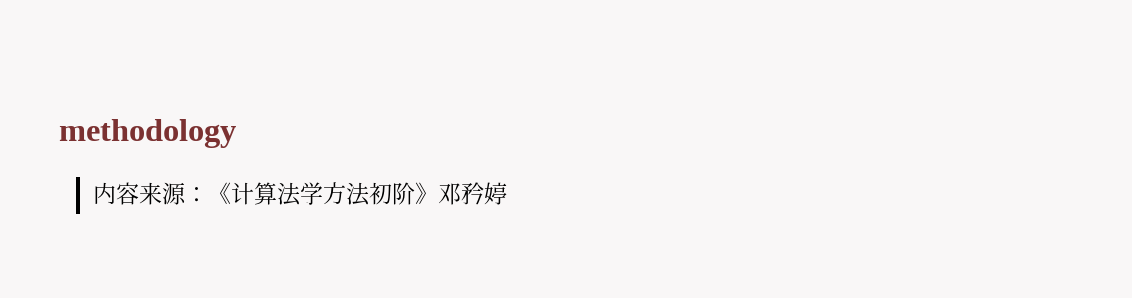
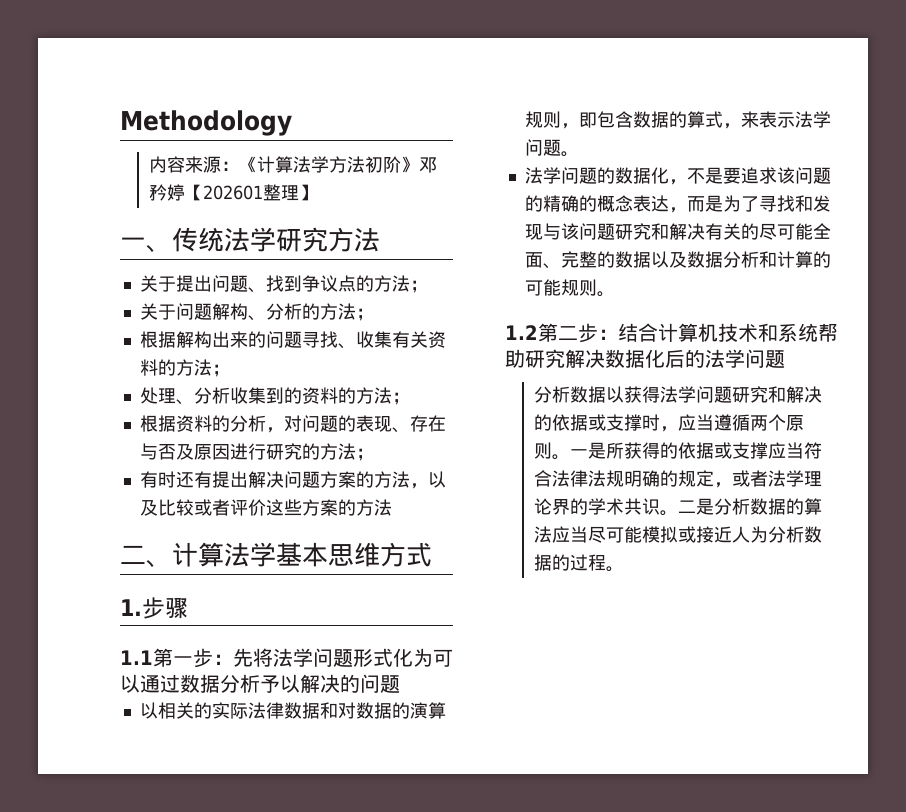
[59,119,236,148] methodology -> [120,110,292,136] Methodology
(507, 193) none -> [185,184,318,201] [120,227,380,253] [139,275,428,293] [139,303,374,321] [139,331,446,349] [139,359,230,377] [139,387,410,405] [139,415,446,433] [139,443,374,461] [139,471,446,489] [139,499,392,516] [120,542,432,568] [120,597,188,619] [120,648,453,668] [120,674,400,693] [139,702,446,719] [524,111,831,129] [524,139,579,157] [524,167,831,185] [524,195,831,213] [524,223,831,240] [524,251,831,269] [524,279,615,297] [505,323,838,343] [505,349,785,368] [534,386,823,403] [534,414,805,432] [534,442,823,460] [534,470,823,488] [534,498,823,516] [534,526,823,543] [534,554,625,572] 【202601整理】 // 一、传统法学研究方法 // 关于提出问题、找到争议点的方法； // 关于问题解构、分析的方法； // 根据解构出来的问题寻找、收集有关资料的方法； // 处理、分析收集到的资料的方法； // 根据资料的分析，对问题的表现、存在与否及原因进行研究的方法； // 有时还有提出解决问题方案的方法，以及比较或者评价这些方案的方法 // 二、计算法学基本思维方式 // 1.步骤 // 1.1第一步：先将法学问题形式化为可以通过数据分析予以解决的问题 // 以相关的实际法律数据和对数据的演算规则，即包含数据的算式，来表示法学问题。 // 法学问题的数据化，不是要追求该问题的精确的概念表达，而是为了寻找和发现与该问题研究和解决有关的尽可能全面、完整的数据以及数据分析和计算的可能规则。 // 1.2第二步：结合计算机技术和系统帮助研究解决数据化后的法学问题 // 分析数据以获得法学问题研究和解决的依据或支撑时，应当遵循两个原则。一是所获得的依据或支撑应当符合法律法规明确的规定，或者法学理论界的学术共识。二是分析数据的算法应当尽可能模拟或接近人为分析数据的过程。

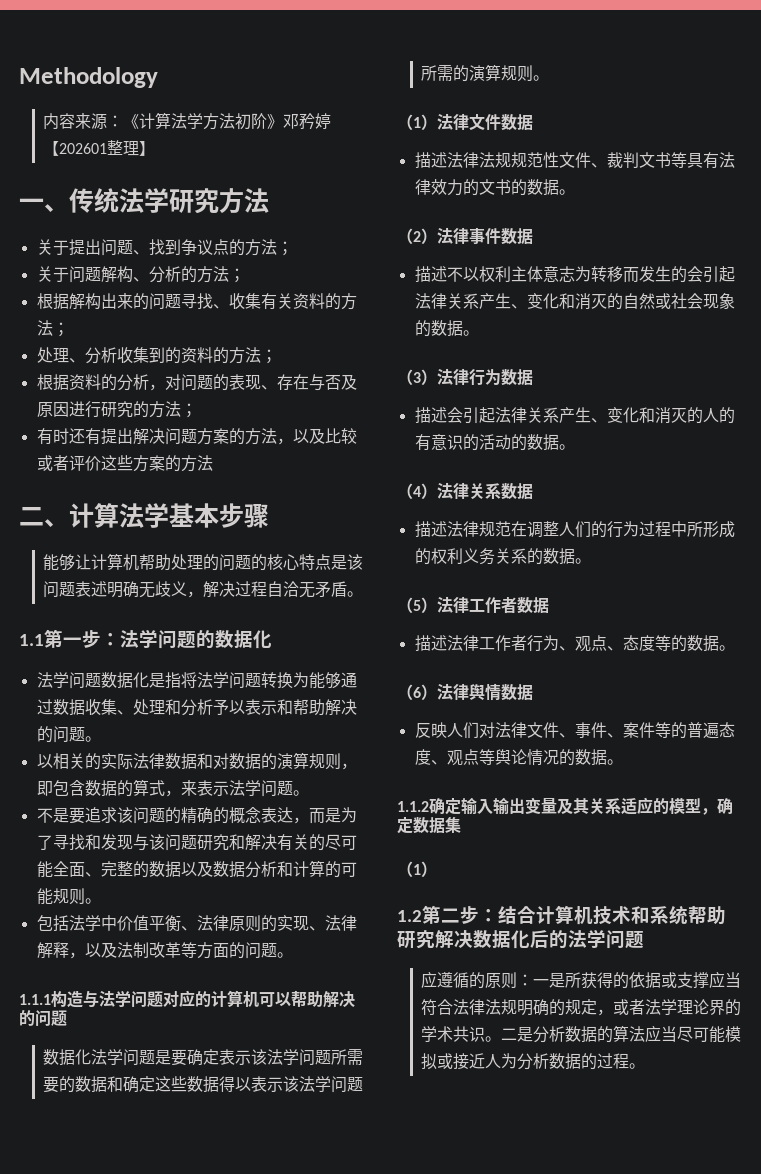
[328,542,432,567] [120,597,188,619] [120,648,453,668] [120,674,400,693] 思维方式 // 1.步骤 // 1.1第一步：先将法学问题形式化为可以通过数据分析予以解决的问题 -> [219,503,269,528] [43,553,364,571] [43,581,364,598] [19,629,272,649] [36,672,357,689] [36,699,357,716] [36,726,101,743] 步骤 // 能够让计算机帮助处理的问题的核心特点是该问题表述明确无歧义，解决过程自洽无矛盾。 // 1.1第一步：法学问题的数据化 // 法学问题数据化是指将法学问题转换为能够通过数据收集、处理和分析予以表示和帮助解决的问题。
[524,167,687,185] 法学问题的数据化， -> (309, 793) none
(615, 294) none -> [36,915,357,932] [36,942,293,959] [19,990,355,1008] [19,1010,67,1026] [43,1049,364,1066] [43,1076,364,1093] [421,64,550,82] [397,113,533,131] [414,152,735,169] [414,179,575,196] [397,227,533,245] [414,266,735,283] [414,293,735,310] [414,320,479,337] [397,368,533,386] [414,407,735,424] [414,434,575,451] [397,482,533,500] [414,521,735,538] [414,548,591,565] [397,596,549,614] [414,635,735,652] [397,683,533,701] [414,722,735,739] [414,749,623,766] [397,797,733,815] [397,817,461,834] [397,861,437,877] // 包括法学中价值平衡、法律原则的实现、法律解释，以及法制改革等方面的问题。 // 1.1.1构造与法学问题对应的计算机可以帮助解决的问题 // 数据化法学问题是要确定表示该法学问题所需要的数据和确定这些数据得以表示该法学问题所需的演算规则。 // （1）法律文件数据 // 描述法律法规规范性文件、裁判文书等具有法律效力的文书的数据。 // （2）法律事件数据 // 描述不以权利主体意志为转移而发生的会引起法律关系产生、变化和消灭的自然或社会现象的数据。 // （3）法律行为数据 // 描述会引起法律关系产生、变化和消灭的人的有意识的活动的数据。 // （4）法律关系数据 // 描述法律规范在调整人们的行为过程中所形成的权利义务关系的数据。 // （5）法律工作者数据 // 描述法律工作者行为、观点、态度等的数据。 // （6）法律舆情数据 // 反映人们对法律文件、事件、案件等的普遍态度、观点等舆论情况的数据。 // 1.1.2确定输入输出变量及其关系适应的模型，确定数据集 // （1）
[534,386,823,403] [534,414,805,432] [534,442,571,460] 分析数据以获得法学问题研究和解决的依据或支撑时，应当遵循两个原则。 -> [421,971,534,989] 应遵循的原则：

